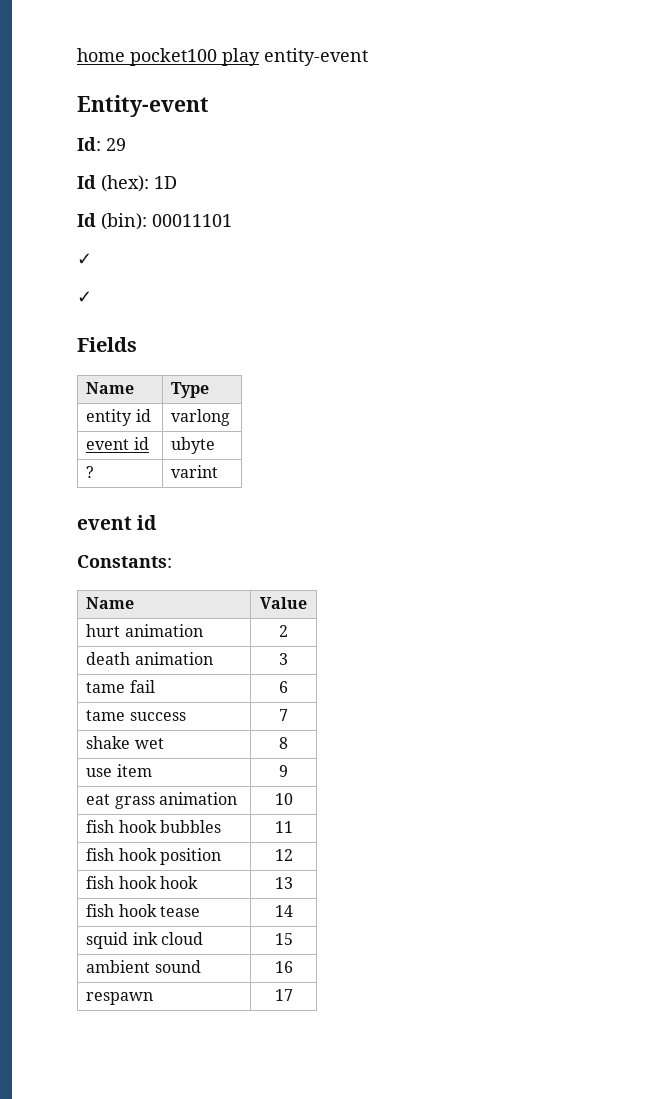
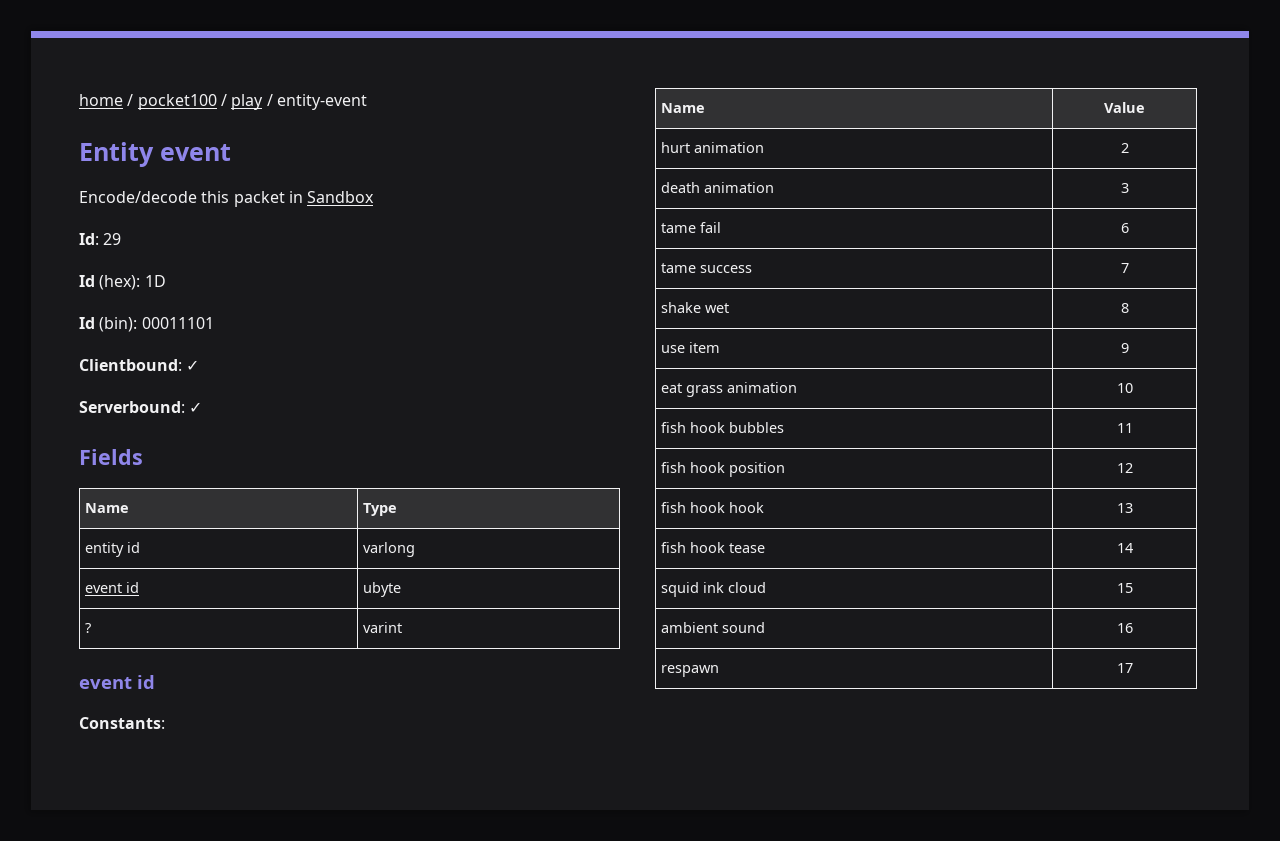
[130,48,368,66] [77,95,209,117] pocket100 play entity-event // Entity-event -> [127,94,367,110] [79,142,231,167] [79,191,375,207] / pocket100 / play / entity-event // Entity event // Encode/decode this packet in Sandbox
[77,253,92,265] ✓ // -> [79,359,200,371] [79,401,185,413] Clientbound: ✓ // Serverbound:

